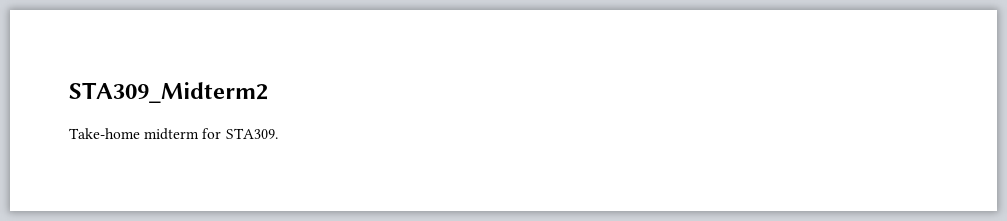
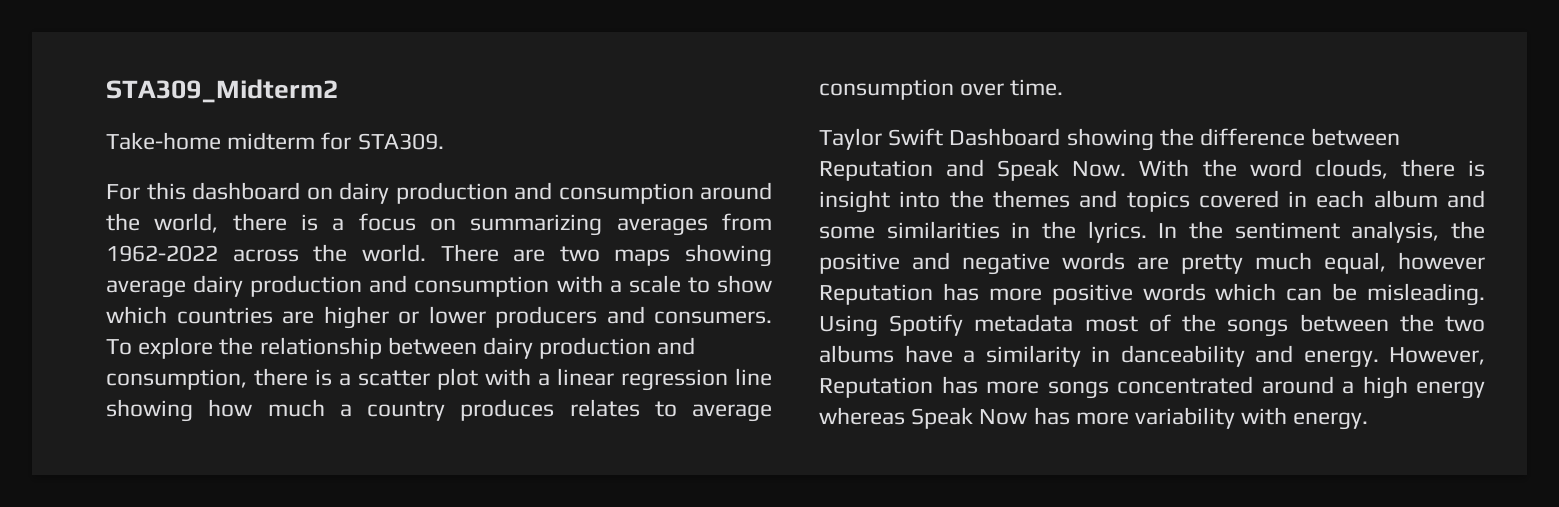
(278, 133) none -> [106,182,772,204] [106,213,773,236] [106,244,772,267] [106,275,772,298] [106,306,772,329] [106,337,696,359] [106,368,772,391] [106,399,772,422] [819,79,1064,100] [819,128,1401,151] [819,159,1485,181] [819,190,1485,213] [819,221,1485,243] [819,252,1485,275] [819,283,1485,306] [819,314,1485,337] [819,345,1485,368] [819,376,1485,399] [819,407,1369,430] // For this dashboard on dairy production and consumption around the world, there is a focus on summarizing averages from 1962-2022 across the world. There are two maps showing average dairy production and consumption with a scale to show which countries are higher or lower producers and consumers. To explore the relationship between dairy production and consumption, there is a scatter plot with a linear regression line showing how much a country produces relates to average consumption over time. // Taylor Swift Dashboard showing the difference between Reputation and Speak Now. With the word clouds, there is insight into the themes and topics covered in each album and some similarities in the lyrics. In the sentiment analysis, the positive and negative words are pretty much equal, however Reputation has more positive words which can be misleading. Using Spotify metadata most of the songs between the two albums have a similarity in danceability and energy. However, Reputation has more songs concentrated around a high energy whereas Speak Now has more variability with energy.

